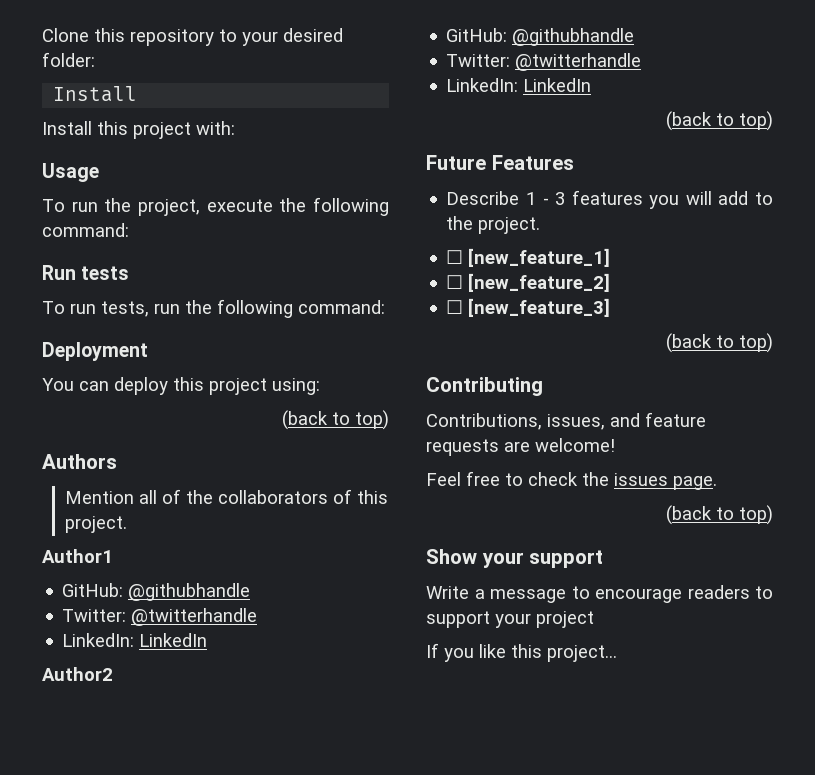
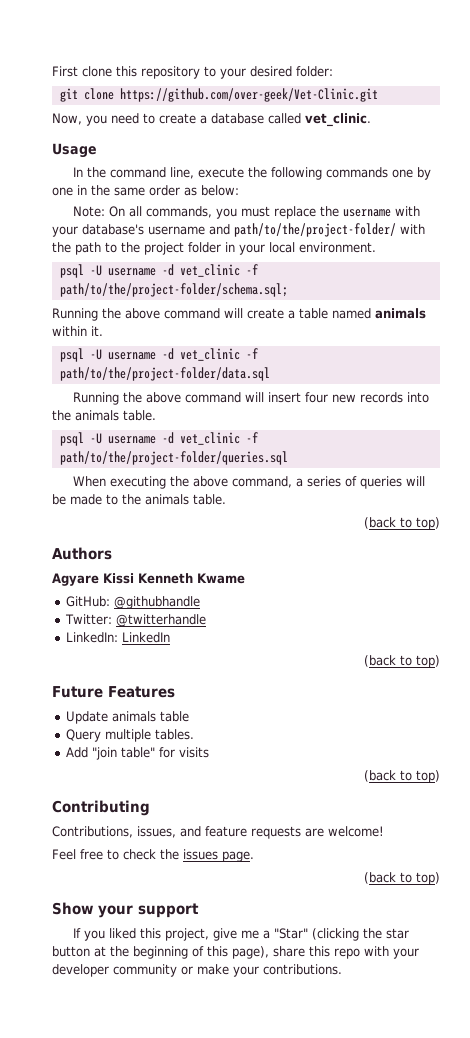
[42,28,89,42] Clone -> [52,66,112,77] First clone
[53,86,138,102] [42,121,235,139] [42,163,99,182] [42,197,389,216] [42,223,129,237] [42,265,130,280] [42,299,385,318] [42,342,148,361] [42,377,320,395] [282,410,389,430] [42,454,117,469] [65,489,389,504] [65,516,128,533] [42,549,113,563] [62,583,251,601] [62,608,258,626] [62,633,208,647] [42,667,113,681] Install // Install this project with: // Usage // To run the project, execute the following command: // Run tests // To run tests, run the following command: // Deployment // You can deploy this project using: // (back to top) // Authors // Mention all of the collaborators of this project. // Author1 // GitHub: @githubhandle // Twitter: @twitterhandle // LinkedIn: LinkedIn // Author2 -> [59,88,378,102] [52,113,371,127] [52,143,97,158] [72,167,431,180] [52,185,239,196] [72,206,420,219] [52,223,425,237] [52,242,376,255] [59,264,258,278] [59,283,288,297] [52,308,426,321] [52,326,103,336] [59,348,258,362] [59,367,270,381] [72,392,429,405] [52,410,156,421] [59,432,258,446] [59,451,288,465] [72,476,425,489] [52,494,226,505] [364,517,440,530] [52,547,112,560] [52,573,245,586] git clone https://github.com/over-geek/Vet-Clinic.git // Now, you need to create a database called vet_clinic. // Usage // In the command line, execute the following commands one by one in the same order as below: // Note: On all commands, you must replace the username with your database's username and path/to/the/project-folder/ with the path to the project folder in your local environment. // psql -U username -d vet_clinic -f path/to/the/project-folder/schema.sql; // Running the above command will create a table named animals within it. // psql -U username -d vet_clinic -f path/to/the/project-folder/data.sql // Running the above command will insert four new records into the animals table. // psql -U username -d vet_clinic -f path/to/the/project-folder/queries.sql // When executing the above command, a series of queries will be made to the animals table. // (back to top) // Authors // Agyare Kissi Kenneth Kwame
[446,190,773,209] [446,216,541,234] [446,248,611,267] [446,273,611,292] [446,298,611,317] Describe 1 - 3 features you will add to the project. // ☐ [new_feature_1] // ☐ [new_feature_2] // ☐ [new_feature_3] -> [66,711,190,724] [66,729,195,742] [66,747,210,760] Update animals table // Query multiple tables. // Add "join table" for visits
[426,585,773,603] [426,611,594,628] [426,643,617,662] Write a message to encourage readers to support your project // If you like this project... -> [72,928,409,941] [52,946,419,959] [52,964,342,977] If you liked this project, give me a "Star" (clicking the star button at the beginning of this page), share this repo with your developer community or make your contributions.

